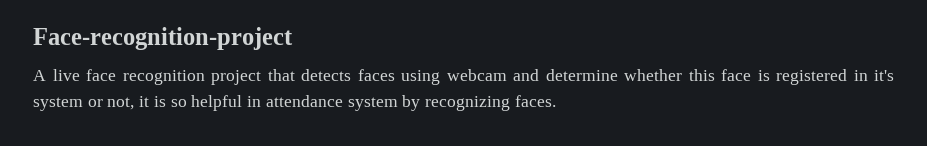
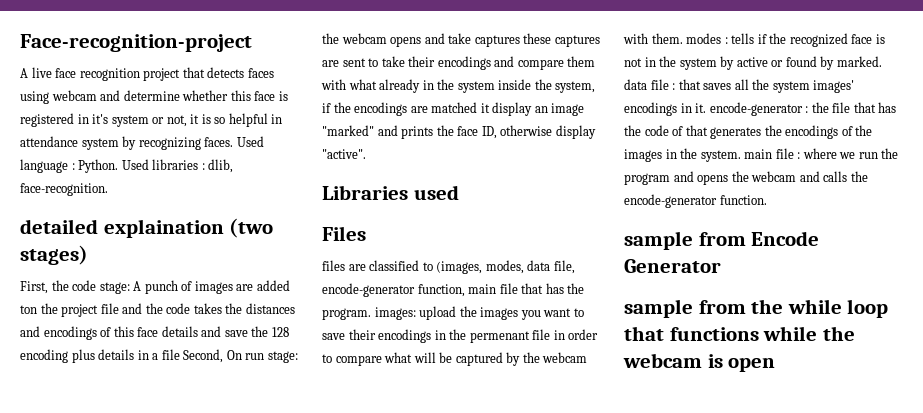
(556, 101) none -> [236,136,264,147] [20,159,234,173] [20,183,108,196] [20,218,274,238] [20,245,88,265] [20,280,290,294] [20,303,295,317] [20,326,289,340] [20,349,298,363] [322,33,600,47] [322,56,596,70] [321,79,596,93] [322,102,585,116] [322,125,596,139] [322,149,366,159] [322,185,459,200] [322,226,366,241] [322,260,575,274] [322,283,585,297] [322,306,584,320] [322,329,599,343] [322,352,588,366] [623,33,885,47] [624,56,882,70] [624,79,855,93] [624,102,897,116] [624,125,873,139] [624,148,899,162] [624,171,868,185] [624,194,767,208] [624,231,820,250] [624,259,721,273] [624,299,889,318] [624,326,855,341] [623,353,776,372] Used language : Python. Used libraries : dlib, face-recognition. // detailed explaination (two stages) // First, the code stage: A punch of images are added ton the project file and the code takes the distances and encodings of this face details and save the 128 encoding plus details in a file Second, On run stage: the webcam opens and take captures these captures are sent to take their encodings and compare them with what already in the system inside the system, if the encodings are matched it display an image "marked" and prints the face ID, otherwise display "active". // Libraries used // Files // files are classified to (images, modes, data file, encode-generator function, main file that has the program. images: upload the images you want to save their encodings in the permenant file in order to compare what will be captured by the webcam with them. modes : tells if the recognized face is not in the system by active or found by marked. data file : that saves all the system images' encodings in it. encode-generator : the file that has the code of that generates the encodings of the images in the system. main file : where we run the program and opens the webcam and calls the encode-generator function. // sample from Encode Generator // sample from the while loop that functions while the webcam is open

